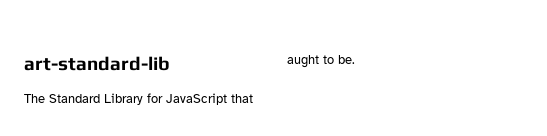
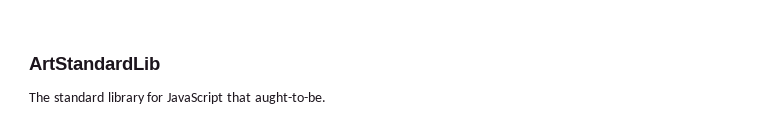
[24,56,170,71] art-standard-lib -> [29,57,160,70] ArtStandardLib
[49,93,143,105] Standard Library -> [53,92,145,104] standard library
[287,55,355,68] aught to be. -> [254,92,326,104] aught-to-be.

